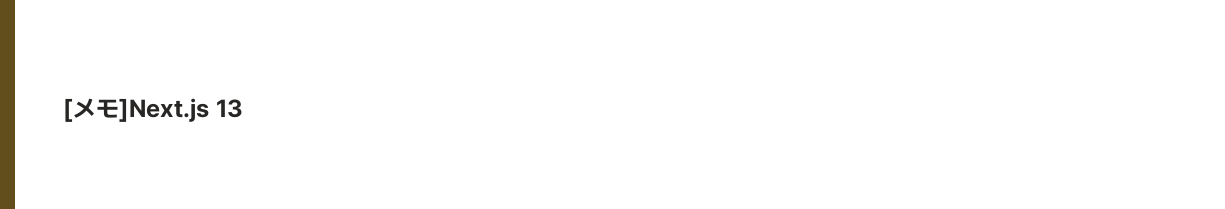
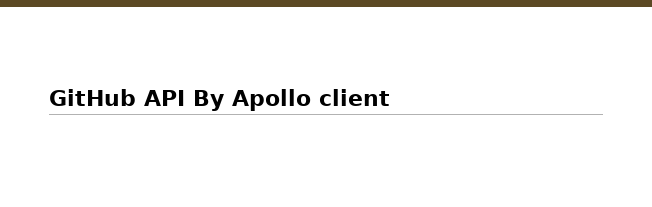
[63,98,243,122] [メモ]Next.js 13 -> [49,89,390,111] GitHub API By Apollo client

